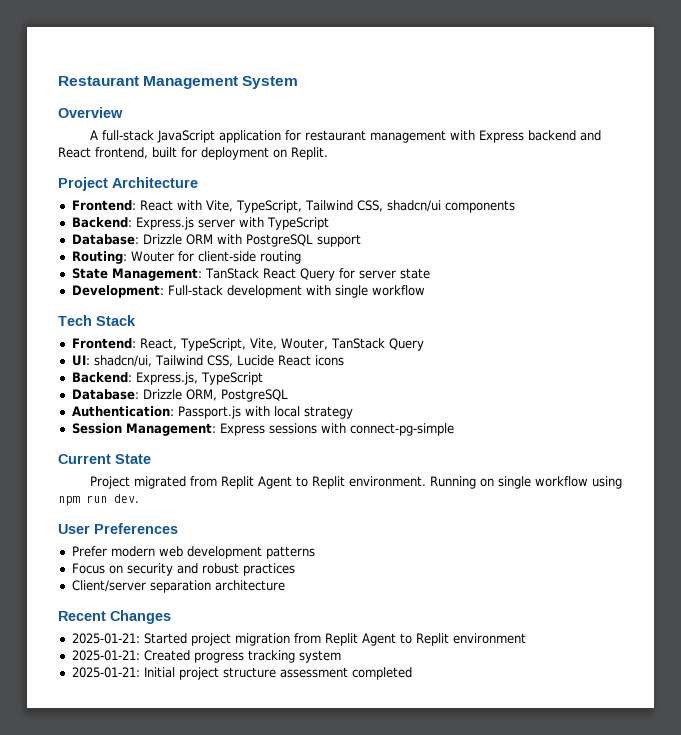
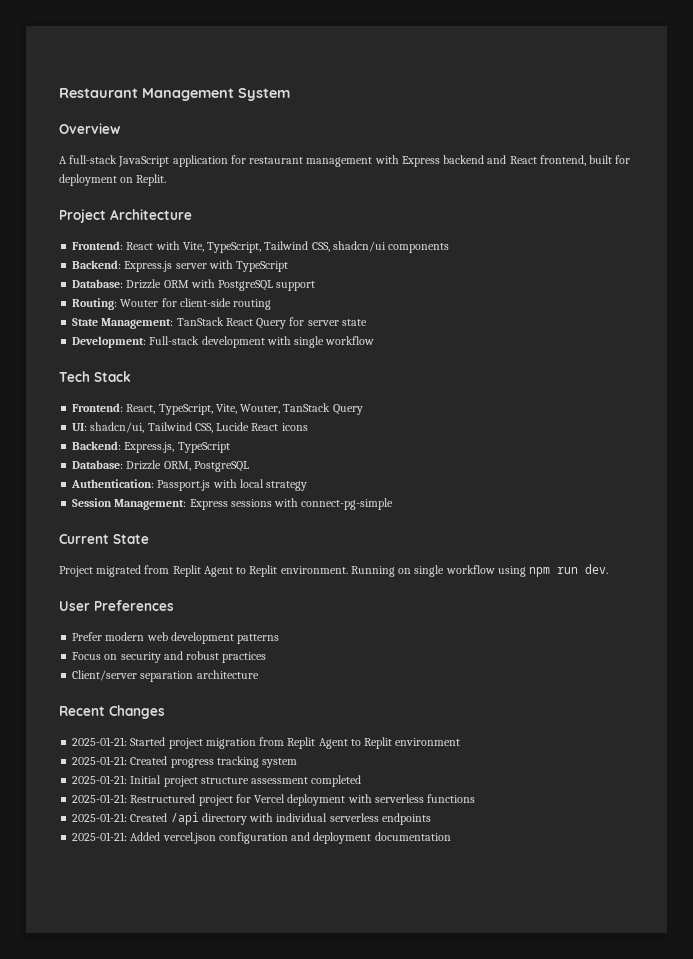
(412, 673) none -> [72,794,476,806] [72,812,431,825] [72,832,451,844] // 2025-01-21: Restructured project for Vercel deployment with serverless functions // 2025-01-21: Created /api directory with individual serverless endpoints // 2025-01-21: Added vercel.json configuration and deployment documentation

